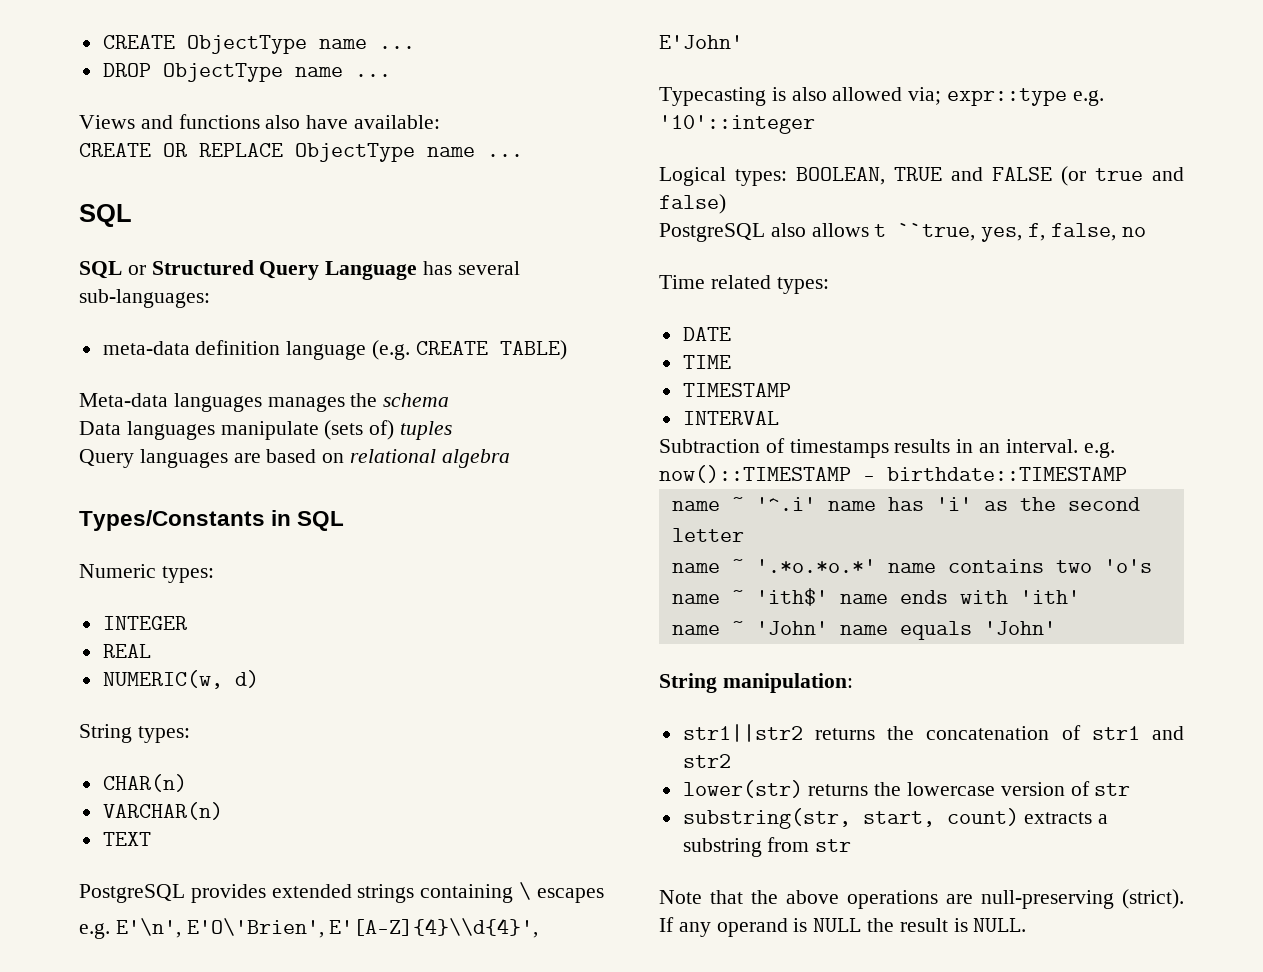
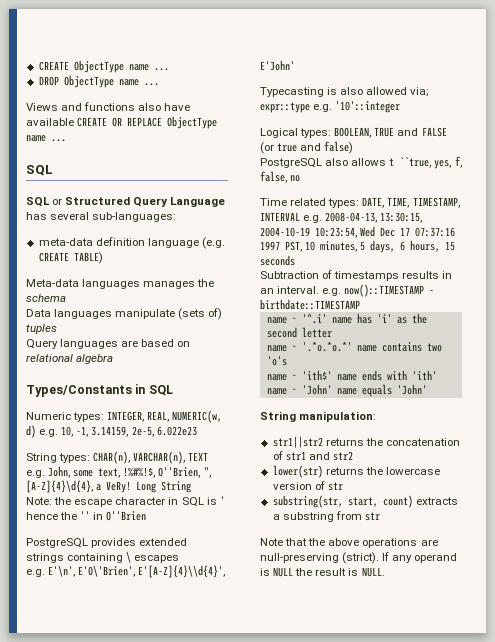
[354,115,441,129] available: // -> [26,118,74,126] available
[102,616,187,630] [102,644,151,658] // INTEGER // REAL // -> [107,411,170,422] INTEGER, REAL,
[79,724,190,743] [102,774,187,792] [102,802,223,820] [102,832,151,846] // String types: // CHAR(n) // VARCHAR(n) // TEXT -> [39,426,197,437] [26,451,209,464] [26,466,211,478] [26,480,192,493] [26,496,225,507] [26,511,147,521] e.g. 10, -1, 3.14159, 2e-5, 6.022e23 // String types: CHAR(n), VARCHAR(n), TEXT e.g. John, some text, !%#%!$, O''Brien, ", [A-Z]{4}\d{4}, a VeRy! Long String // Note: the escape character in SQL is ' hence the '' in O''Brien
[682,327,731,341] [682,355,731,369] [682,383,791,397] [682,411,779,425] // DATE // TIME // TIMESTAMP // INTERVAL -> [362,197,460,208] [260,212,423,223] [260,226,456,238] [260,240,456,253] [260,255,295,266] DATE, TIME, TIMESTAMP, INTERVAL e.g. 2008-04-13, 13:30:15, 2004-10-19 10:23:54, Wed Dec 17 07:37:16 1997 PST, 10 minutes, 5 days, 6 hours, 15 seconds

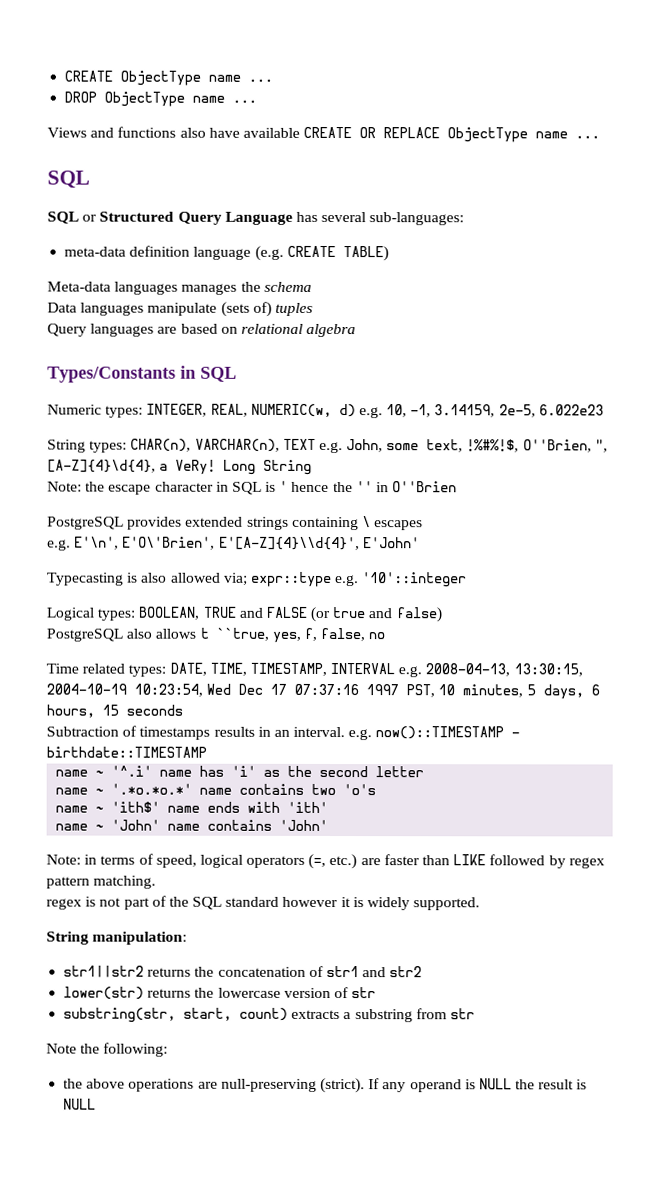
[361,384,427,397] equals 'John' -> [207,819,329,831] [46,853,605,870] [46,875,157,889] [46,895,481,911] contains 'John' // Note: in terms of speed, logical operators (=, etc.) are faster than LIKE followed by regex pattern matching. // regex is not part of the SQL standard however it is widely supported.
[285,538,308,546] that -> [80,1042,169,1057] the following: //
[361,567,385,577] NULL. -> [63,1098,97,1110] NULL

